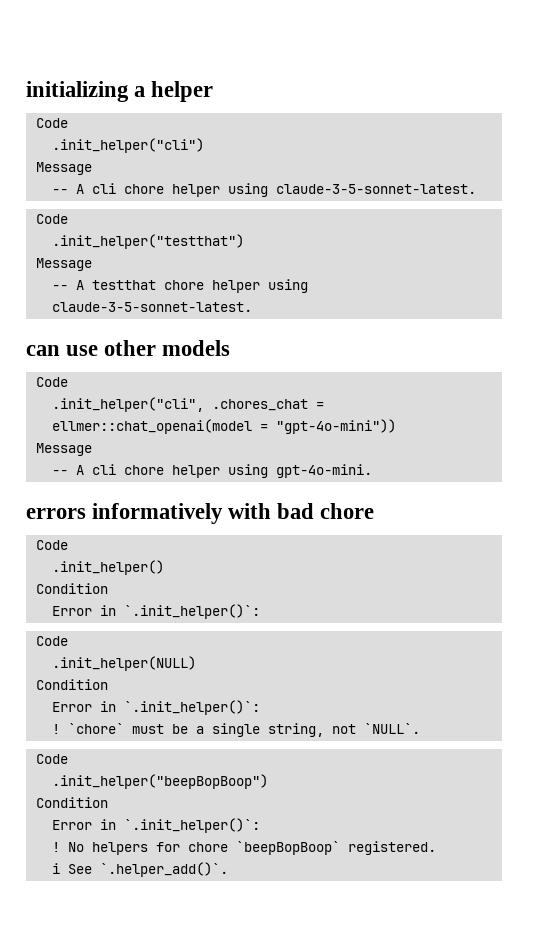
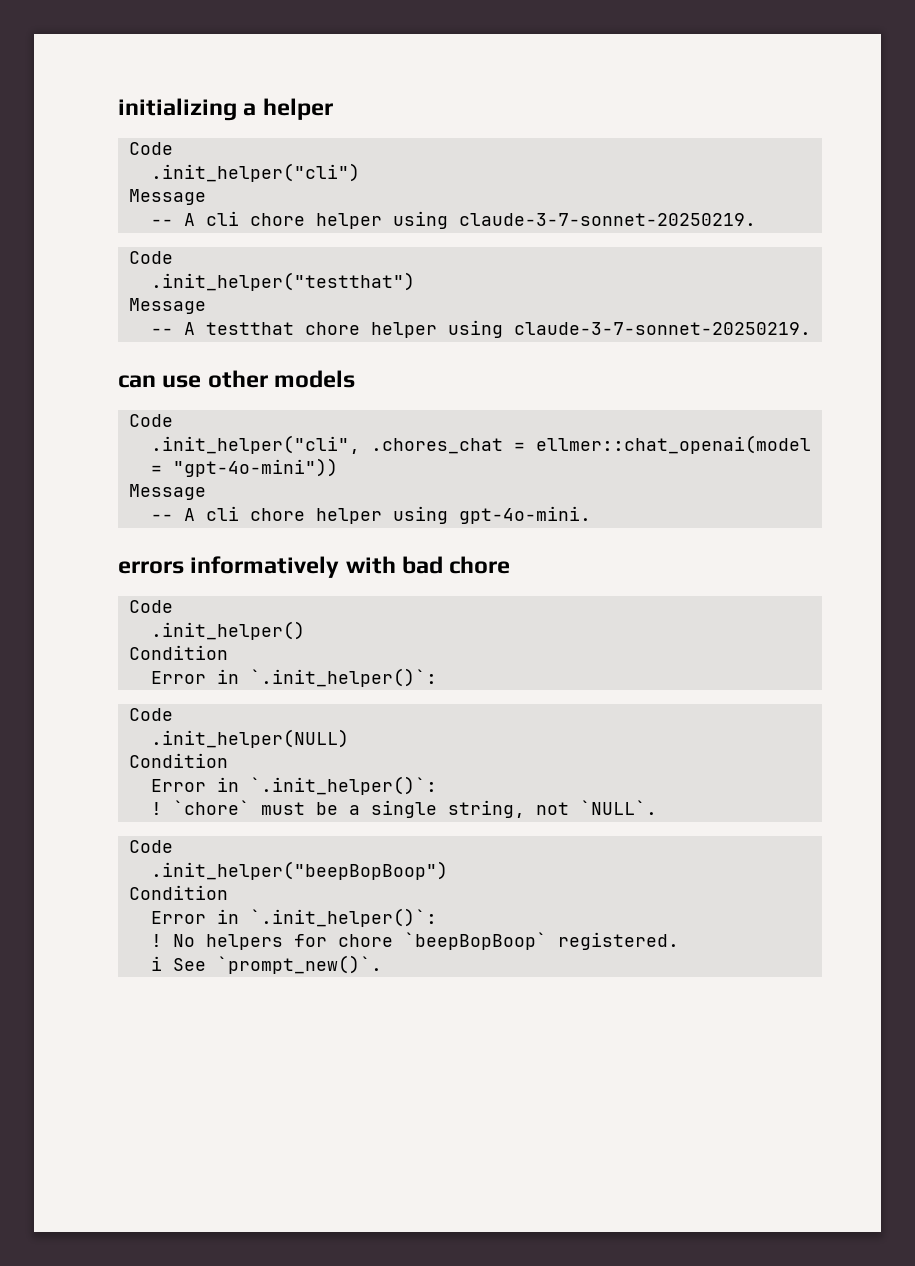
[275,184,476,194] claude-3-5-sonnet-latest. -> [458,213,756,226] claude-3-7-sonnet-20250219.
[51,302,252,312] claude-3-5-sonnet-latest. -> [513,322,811,335] claude-3-7-sonnet-20250219.
[99,862,228,877] `.helper_add()`. -> [216,955,382,974] `prompt_new()`.

